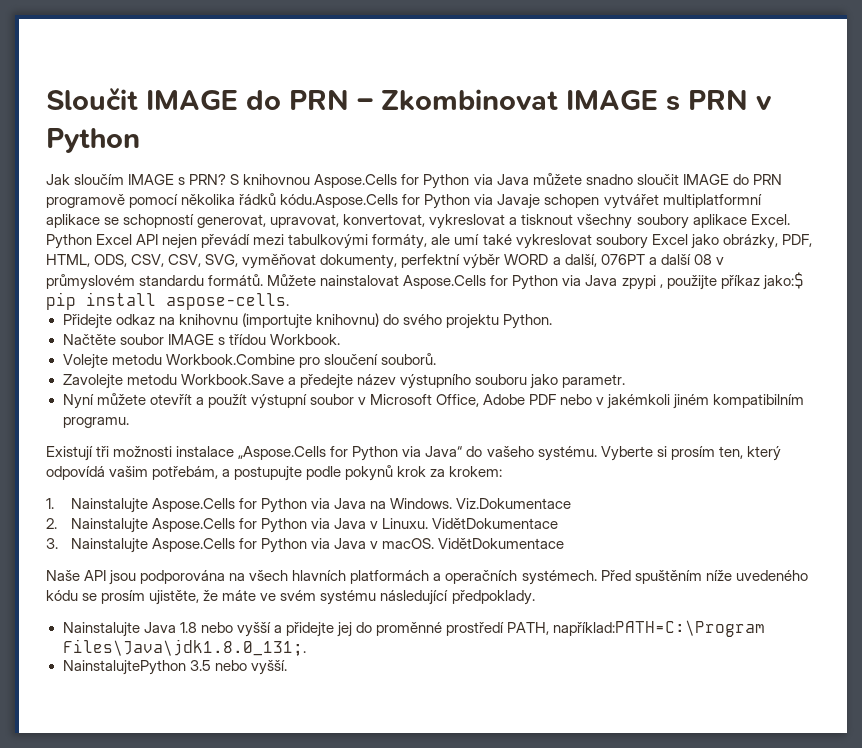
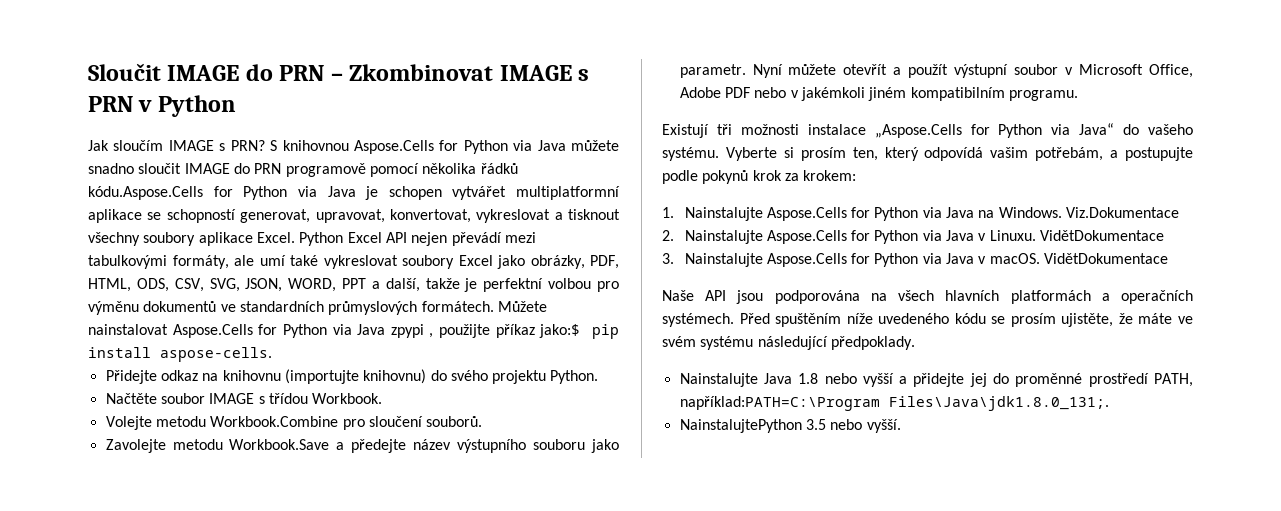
[497,194,541,209] Javaje -> [327,186,379,200] Java je
[168,254,724,269] [46,274,264,290] CSV, SVG, vyměňovat dokumenty, perfektní výběr WORD a další, 076PT a další 08 v průmyslovém standardu formátů. -> [209,278,620,292] [88,301,494,315] SVG, JSON, WORD, PPT a další, takže je perfektní volbou pro výměnu dokumentů ve standardních průmyslových formátech.
(625, 381) // -> (746, 71) none

